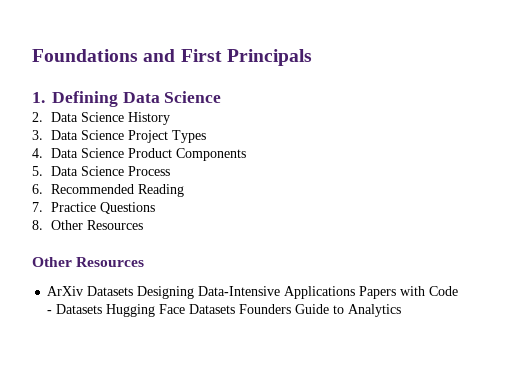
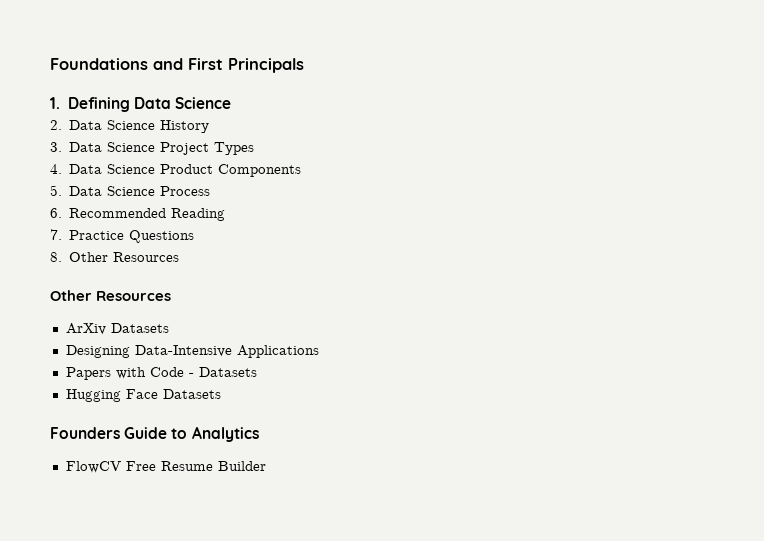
(134, 291) none -> (169, 328) //
(356, 292) none -> (319, 351) //
(103, 309) none -> (257, 372) //
(236, 309) none -> (221, 394) //
(402, 310) none -> [65,461,266,473] // FlowCV Free Resume Builder

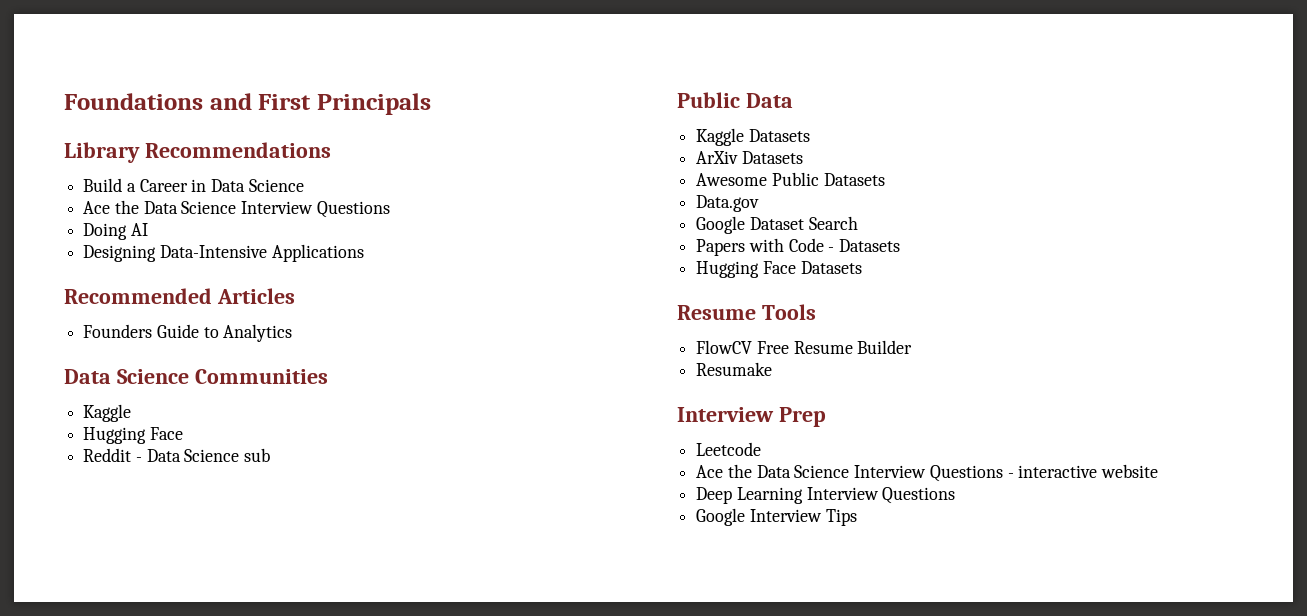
[50,97,231,112] [50,120,210,133] [50,142,255,155] [50,164,302,177] [50,185,211,196] [50,208,226,221] [50,229,195,243] [50,252,180,262] [50,290,172,301] [65,323,169,335] [65,345,319,358] 1. Defining Data Science // 2. Data Science History // 3. Data Science Project Types // 4. Data Science Product Components // 5. Data Science Process // 6. Recommended Reading // 7. Practice Questions // 8. Other Resources // Other Resources // ArXiv Datasets // Designing Data-Intensive Applications -> [64,142,331,163] [83,178,304,192] [83,200,390,218] [83,223,148,240] [83,244,364,262] [64,288,295,304] [83,324,293,342] [64,369,328,384] [83,404,132,422] [83,427,183,444] [83,448,271,462] [677,92,793,108] [696,128,810,146] [696,151,803,164] [696,172,885,186] [696,195,760,212] [696,216,858,234] Library Recommendations // Build a Career in Data Science // Ace the Data Science Interview Questions // Doing AI // Designing Data-Intensive Applications // Recommended Articles // Founders Guide to Analytics // Data Science Communities // Kaggle // Hugging Face // Reddit - Data Science sub // Public Data // Kaggle Datasets // ArXiv Datasets // Awesome Public Datasets // Data.gov // Google Dataset Search
[50,426,259,442] Founders Guide to Analytics -> [677,304,816,320] Resume Tools
(266, 466) none -> [696,362,773,376] [677,407,826,427] [696,442,762,456] [696,464,1159,482] [696,487,956,504] [696,508,857,526] // Resumake // Interview Prep // Leetcode // Ace the Data Science Interview Questions - interactive website // Deep Learning Interview Questions // Google Interview Tips

